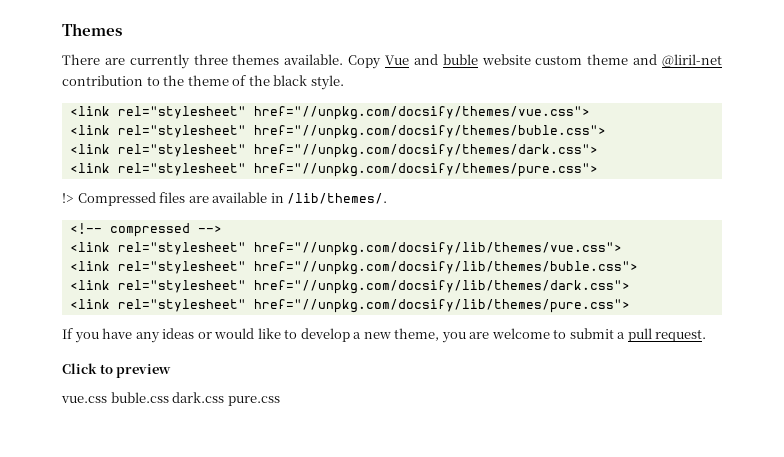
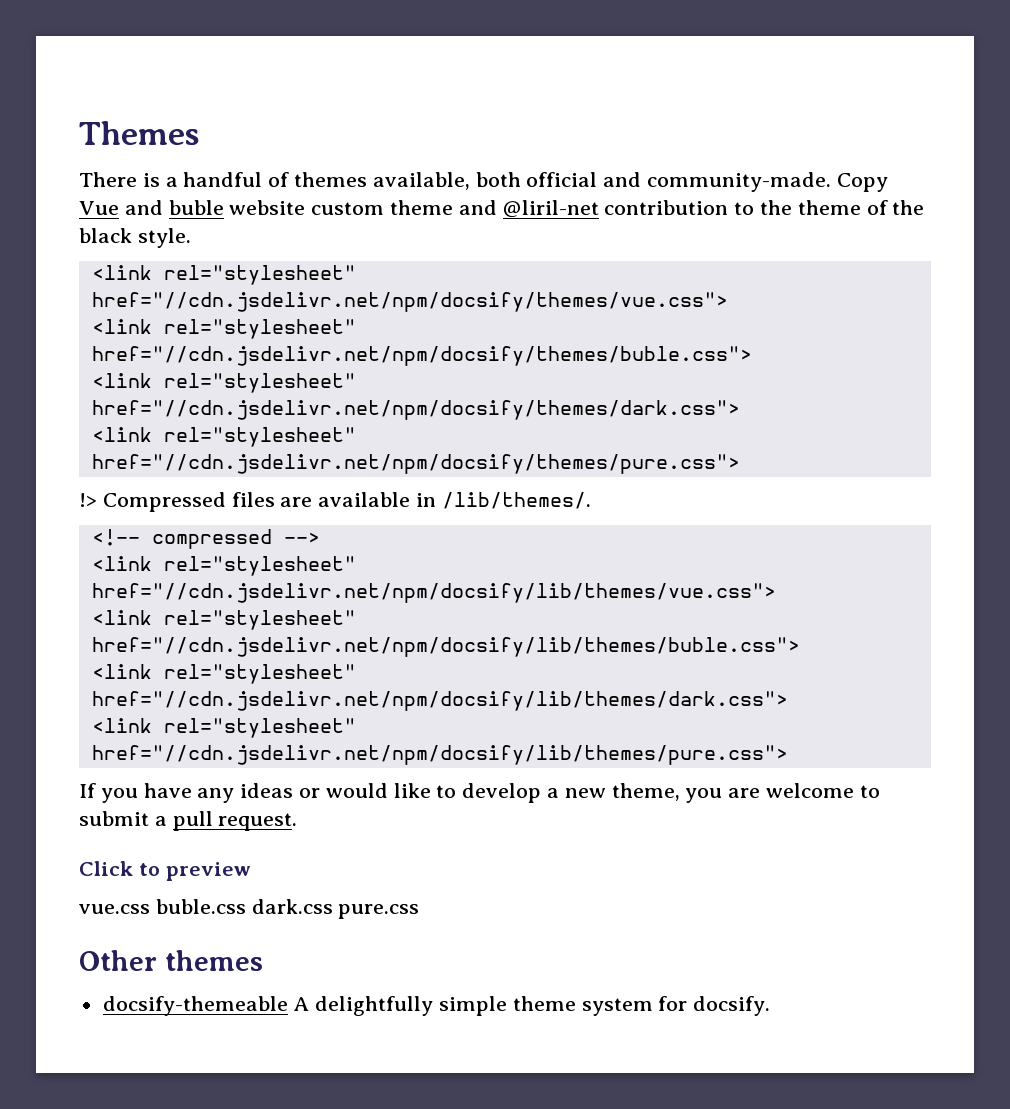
[104,54,344,69] are currently three themes available. -> [142,172,832,192] is a handful of themes available, both official and community-made.
[253,106,590,120] [69,125,606,139] [69,144,598,158] [69,163,598,177] href="//unpkg.com/docsify/themes/vue.css"> // <link rel="stylesheet" href="//unpkg.com/docsify/themes/buble.css"> // <link rel="stylesheet" href="//unpkg.com/docsify/themes/dark.css"> // <link rel="stylesheet" href="//unpkg.com/docsify/themes/pure.css"> -> [91,292,728,312] [91,319,356,339] [91,346,752,366] [91,373,356,393] [91,400,740,420] [91,427,356,447] [91,454,740,474] href="//cdn.jsdelivr.net/npm/docsify/themes/vue.css"> // <link rel="stylesheet" href="//cdn.jsdelivr.net/npm/docsify/themes/buble.css"> // <link rel="stylesheet" href="//cdn.jsdelivr.net/npm/docsify/themes/dark.css"> // <link rel="stylesheet" href="//cdn.jsdelivr.net/npm/docsify/themes/pure.css">
[253,242,622,256] [69,261,638,275] [69,280,630,294] [69,299,630,313] href="//unpkg.com/docsify/lib/themes/vue.css"> // <link rel="stylesheet" href="//unpkg.com/docsify/lib/themes/buble.css"> // <link rel="stylesheet" href="//unpkg.com/docsify/lib/themes/dark.css"> // <link rel="stylesheet" href="//unpkg.com/docsify/lib/themes/pure.css"> -> [91,583,776,603] [91,610,356,630] [91,637,800,657] [91,664,356,684] [91,691,788,711] [91,718,356,738] [91,745,788,765] href="//cdn.jsdelivr.net/npm/docsify/lib/themes/vue.css"> // <link rel="stylesheet" href="//cdn.jsdelivr.net/npm/docsify/lib/themes/buble.css"> // <link rel="stylesheet" href="//cdn.jsdelivr.net/npm/docsify/lib/themes/dark.css"> // <link rel="stylesheet" href="//cdn.jsdelivr.net/npm/docsify/lib/themes/pure.css">
(280, 401) none -> [79,950,263,971] [102,996,771,1016] // Other themes // docsify-themeable A delightfully simple theme system for docsify.

